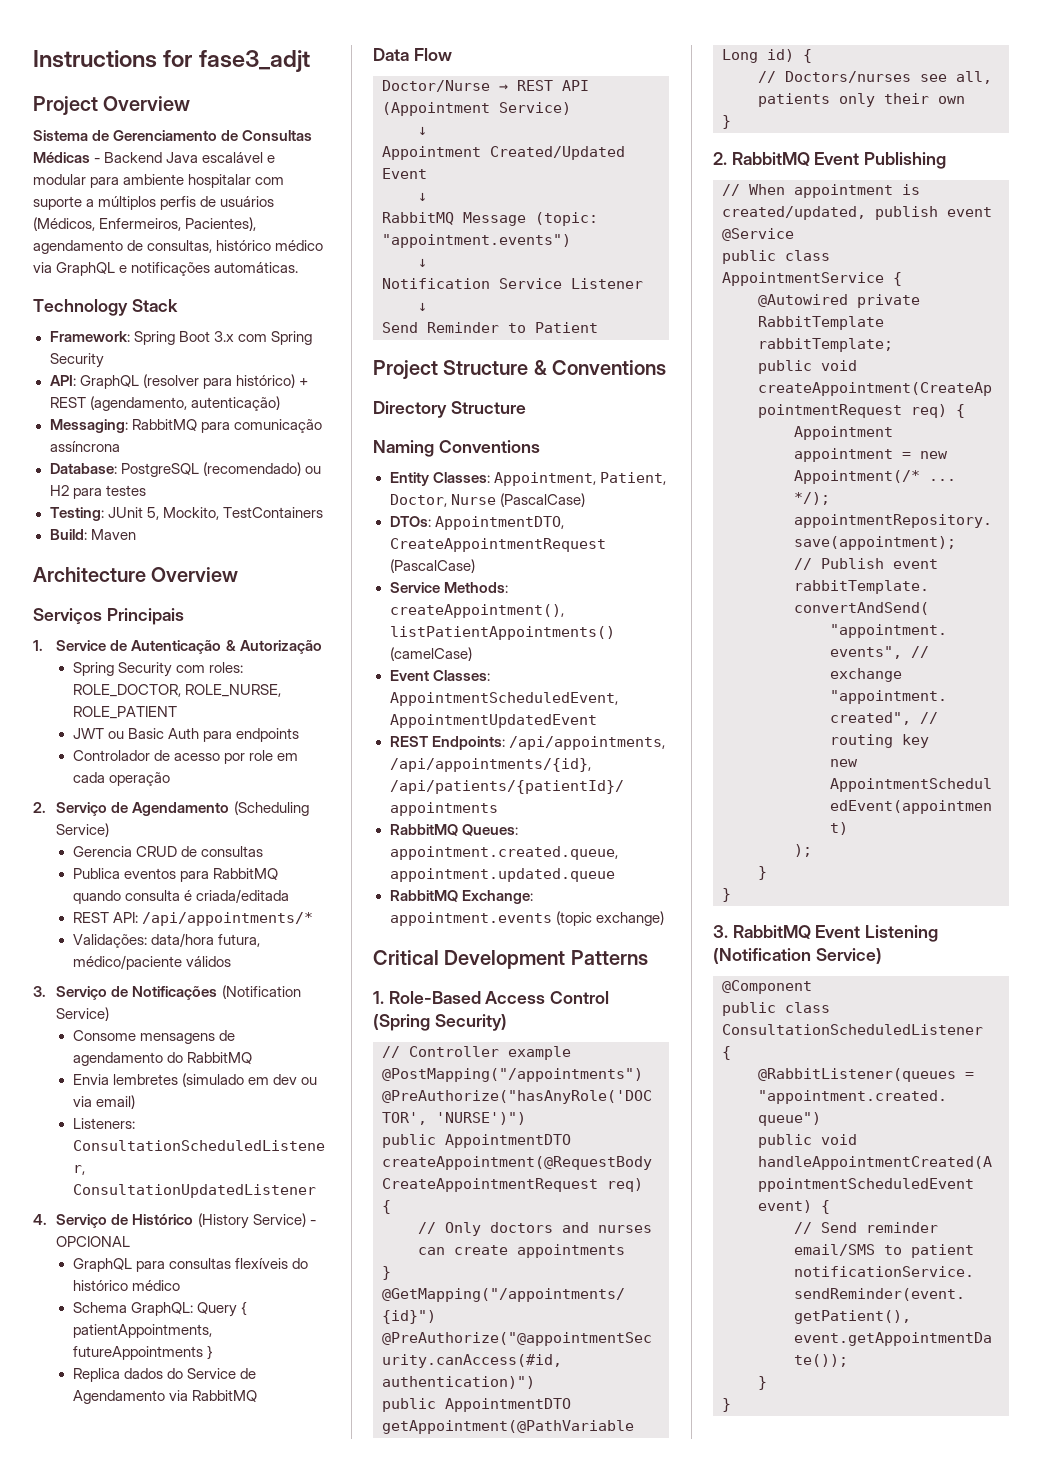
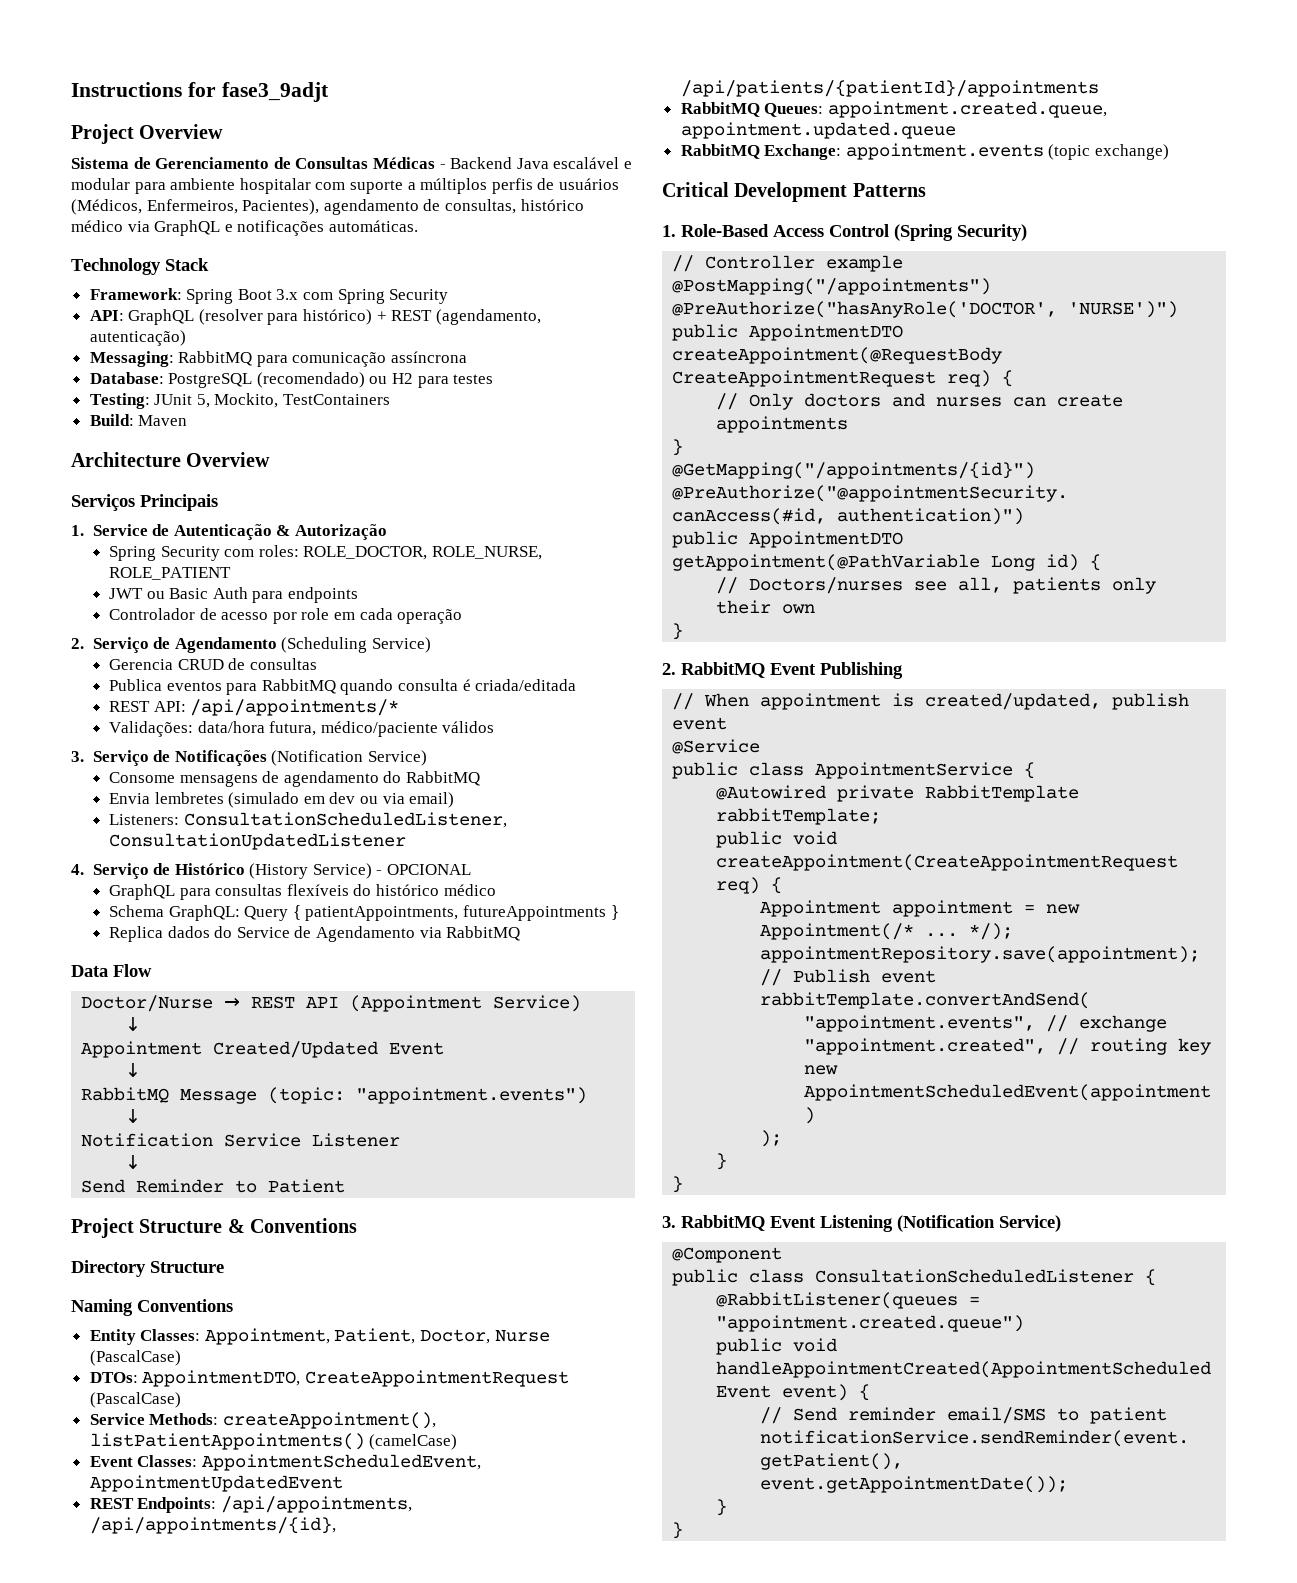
[198,50,310,72] fase3_adjt -> [221,82,329,102] fase3_9adjt

